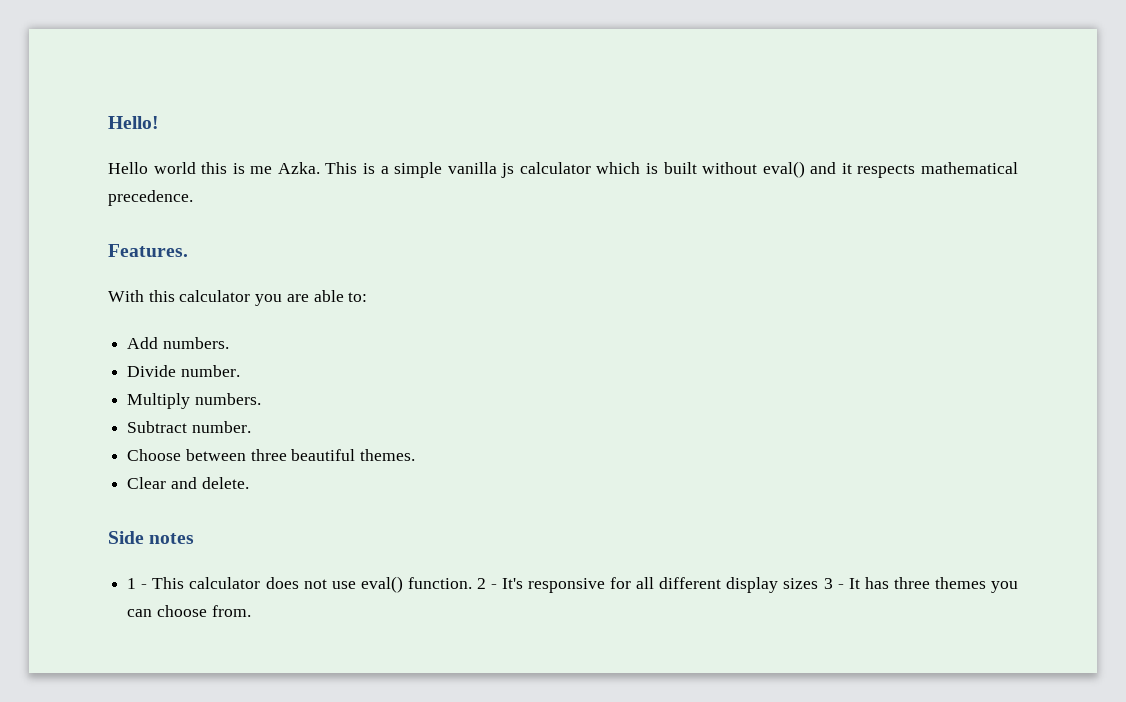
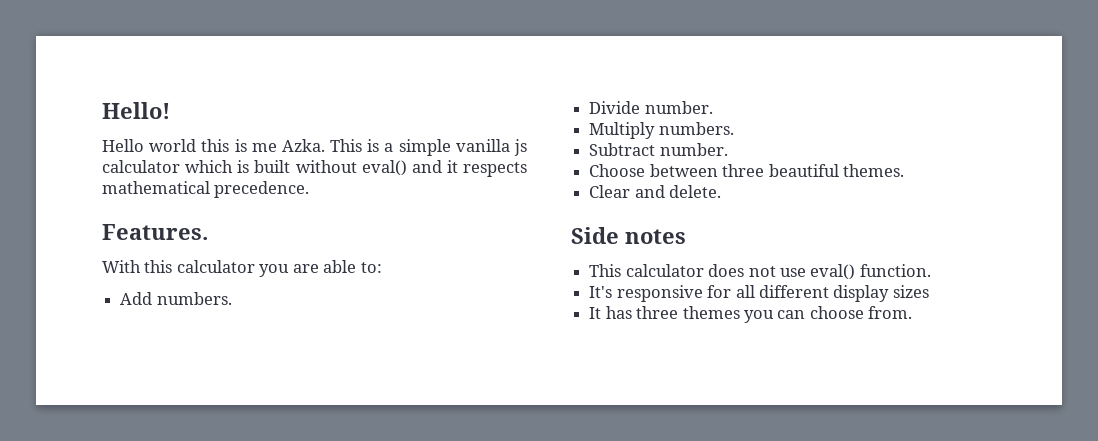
[127,578,148,589] 1 - -> (686, 236) none
[476,578,497,589] 2 - -> (931, 270) //
[823,578,844,589] 3 - -> (929, 291) //

